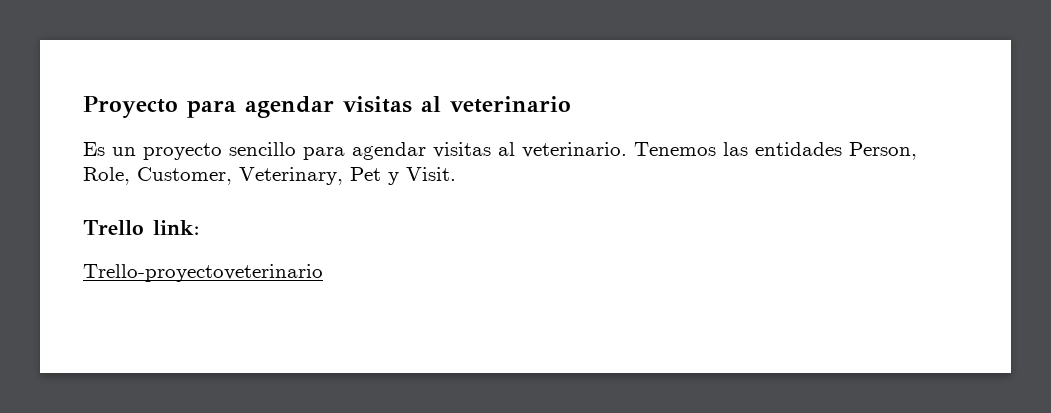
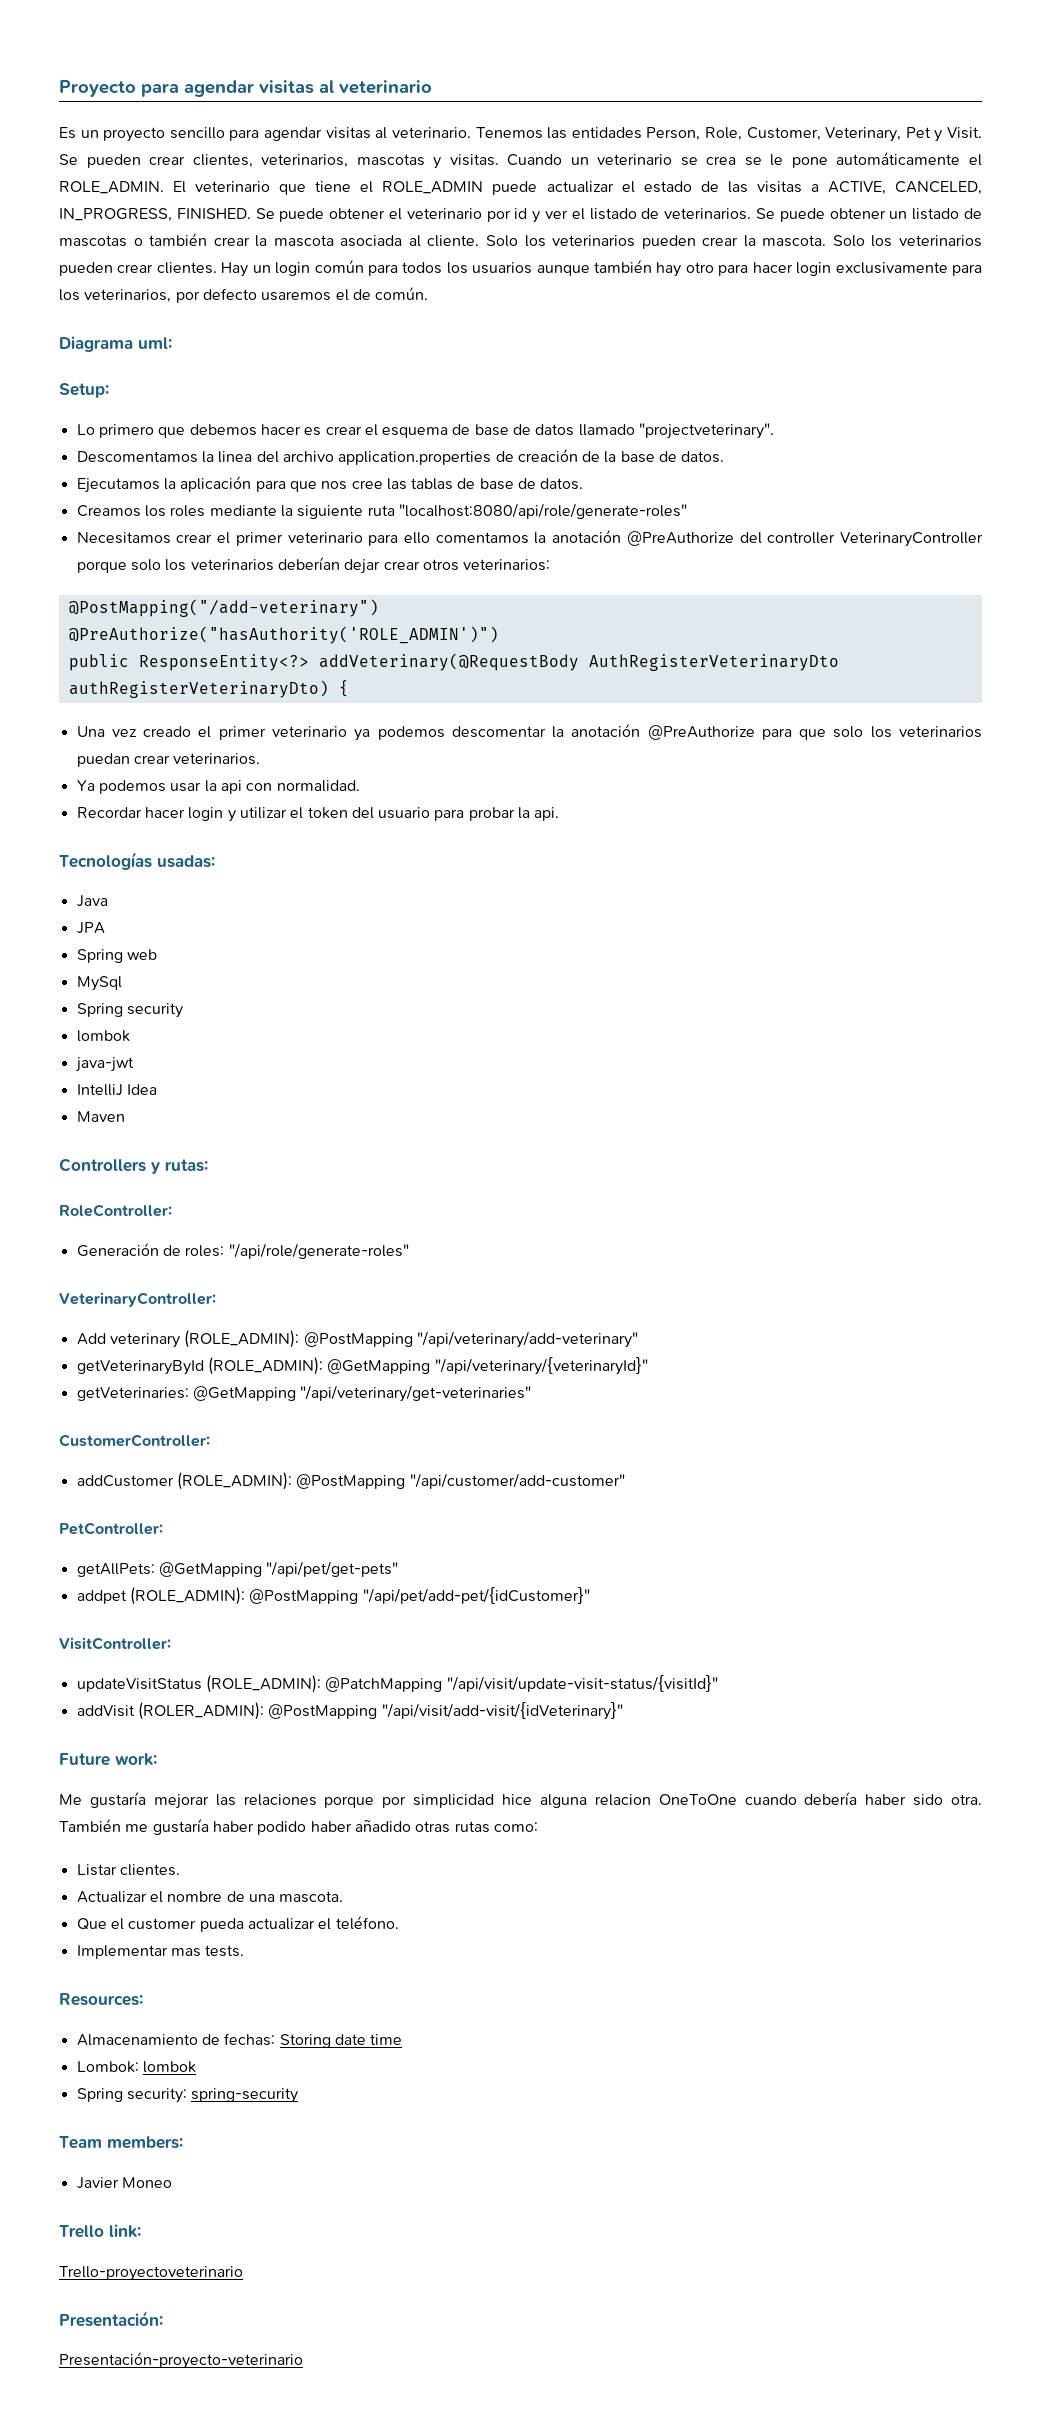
(456, 174) none -> [59,152,982,169] [59,181,982,195] [59,208,982,223] [59,233,982,249] [59,260,983,277] [59,287,429,303] [59,336,172,352] [59,383,109,398] [76,423,775,439] [76,449,725,465] [76,476,584,493] [76,503,687,519] [76,530,984,547] [76,557,551,574] [68,599,379,617] [68,626,499,644] [68,653,839,671] [68,680,349,698] [76,724,982,741] [76,753,261,767] [76,780,360,794] [76,807,560,822] [59,852,215,870] [76,895,108,907] [76,922,105,934] [76,949,157,963] [76,976,122,991] [76,1003,183,1018] [76,1030,130,1042] [74,1057,134,1072] [76,1084,157,1096] [76,1111,125,1122] [59,1158,208,1174] [59,1204,172,1217] [76,1243,409,1259] [59,1292,216,1307] [76,1330,638,1348] [76,1357,648,1375] [76,1385,532,1402] [59,1434,210,1447] [76,1472,625,1490] [59,1522,163,1535] [76,1561,399,1577] [76,1587,590,1605] [59,1637,171,1650] [76,1675,718,1693] [76,1702,623,1720] [59,1753,157,1766] [59,1792,982,1809] [59,1819,538,1835] [76,1864,180,1876] [76,1891,344,1903] [76,1916,399,1932] [76,1945,245,1959] [59,1993,143,2006] [76,2033,403,2048] [76,2061,196,2073] [76,2088,299,2103] [59,2136,183,2149] [76,2177,172,2189] Se pueden crear clientes, veterinarios, mascotas y visitas. Cuando un veterinario se crea se le pone automáticamente el ROLE_ADMIN. El veterinario que tiene el ROLE_ADMIN puede actualizar el estado de las visitas a ACTIVE, CANCELED, IN_PROGRESS, FINISHED. Se puede obtener el veterinario por id y ver el listado de veterinarios. Se puede obtener un listado de mascotas o también crear la mascota asociada al cliente. Solo los veterinarios pueden crear la mascota. Solo los veterinarios pueden crear clientes. Hay un login común para todos los usuarios aunque también hay otro para hacer login exclusivamente para los veterinarios, por defecto usaremos el de común. // Diagrama uml: // Setup: // Lo primero que debemos hacer es crear el esquema de base de datos llamado "projectveterinary". // Descomentamos la linea del archivo application.properties de creación de la base de datos. // Ejecutamos la aplicación para que nos cree las tablas de base de datos. // Creamos los roles mediante la siguiente ruta "localhost:8080/api/role/generate-roles" // Necesitamos crear el primer veterinario para ello comentamos la anotación @PreAuthorize del controller VeterinaryController porque solo los veterinarios deberían dejar crear otros veterinarios: // @PostMapping("/add-veterinary") // @PreAuthorize("hasAuthority('ROLE_ADMIN')") // public ResponseEntity<?> addVeterinary(@RequestBody AuthRegisterVeterinaryDto authRegisterVeterinaryDto) { // Una vez creado el primer veterinario ya podemos descomentar la anotación @PreAuthorize para que solo los veterinarios puedan crear veterinarios. // Ya podemos usar la api con normalidad. // Recordar hacer login y utilizar el token del usuario para probar la api. // Tecnologías usadas: // Java // JPA // Spring web // MySql // Spring security // lombok // java-jwt // IntelliJ Idea // Maven // Controllers y rutas: // RoleController: // Generación de roles: "/api/role/generate-roles" // VeterinaryController: // Add veterinary (ROLE_ADMIN): @PostMapping "/api/veterinary/add-veterinary" // getVeterinaryById (ROLE_ADMIN): @GetMapping "/api/veterinary/{veterinaryId}" // getVeterinaries: @GetMapping "/api/veterinary/get-veterinaries" // CustomerController: // addCustomer (ROLE_ADMIN): @PostMapping "/api/customer/add-customer" // PetController: // getAllPets: @GetMapping "/api/pet/get-pets" // addpet (ROLE_ADMIN): @PostMapping "/api/pet/add-pet/{idCustomer}" // VisitController: // updateVisitStatus (ROLE_ADMIN): @PatchMapping "/api/visit/update-visit-status/{visitId}" // addVisit (ROLER_ADMIN): @PostMapping "/api/visit/add-visit/{idVeterinary}" // Future work: // Me gustaría mejorar las relaciones porque por simplicidad hice alguna relacion OneToOne cuando debería haber sido otra. También me gustaría haber podido haber añadido otras rutas como: // Listar clientes. // Actualizar el nombre de una mascota. // Que el customer pueda actualizar el teléfono. // Implementar mas tests. // Resources: // Almacenamiento de fechas: Storing date time // Lombok: lombok // Spring security: spring-security // Team members: // Javier Moneo
(323, 273) none -> [59,2311,163,2327] [59,2352,303,2369] // Presentación: // Presentación-proyecto-veterinario

